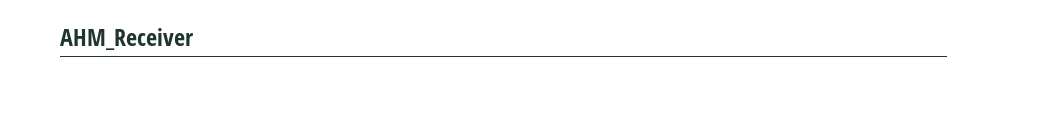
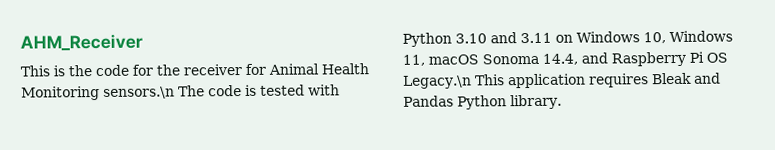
(194, 39) none -> [20,63,369,77] [21,84,340,101] [402,30,733,47] [402,51,728,67] [403,72,721,89] [403,94,562,110] // This is the code for the receiver for Animal Health Monitoring sensors.\n The code is tested with Python 3.10 and 3.11 on Windows 10, Windows 11, macOS Sonoma 14.4, and Raspberry Pi OS Legacy.\n This application requires Bleak and Pandas Python library.

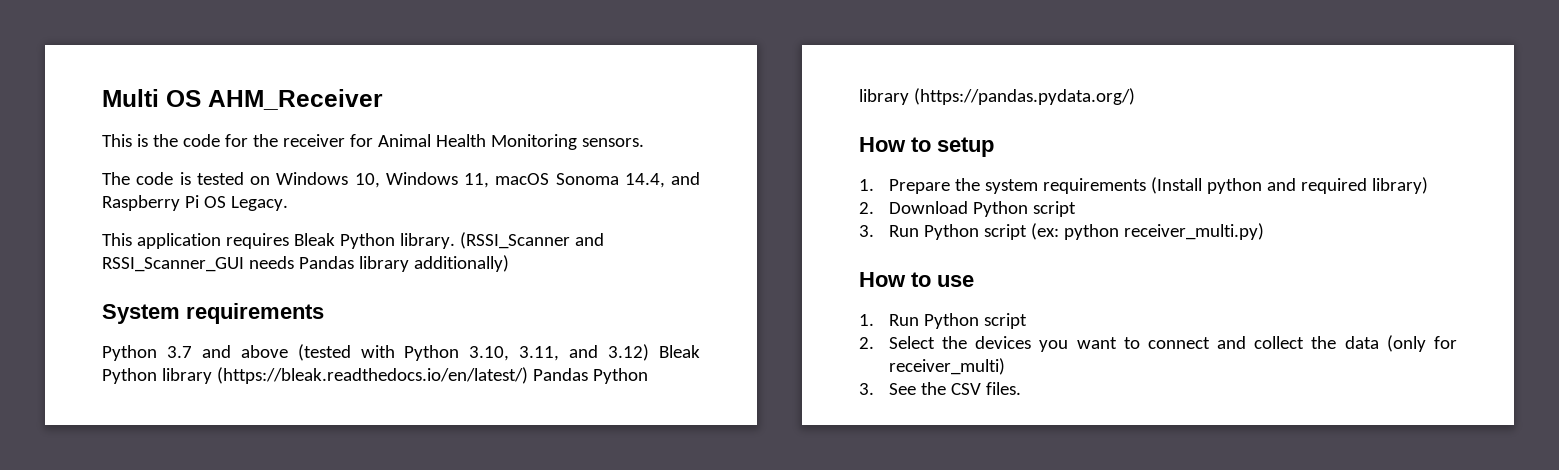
(20, 42) none -> [102,89,201,107] Multi OS
[103,86,175,99] sensors.\n -> [581,138,644,147] sensors. //
[308,84,340,96] [402,32,552,47] with Python 3.10 and 3.11 -> (244, 178) none
[403,75,472,89] Legacy.\n -> [230,196,288,211] Legacy. //
[692,72,721,84] [403,94,562,110] and Pandas Python library. -> [339,232,604,249] [102,255,509,272] [102,303,324,324] [102,344,701,361] [102,367,648,384] [859,88,1135,105] [859,137,994,157] [859,177,1428,194] [859,201,1076,217] [859,223,1264,240] [859,272,974,287] [859,313,1027,329] [859,335,1458,352] [888,358,1005,375] [859,382,1021,395] Python library. (RSSI_Scanner and RSSI_Scanner_GUI needs Pandas library additionally) // System requirements // Python 3.7 and above (tested with Python 3.10, 3.11, and 3.12) Bleak Python library (https://bleak.readthedocs.io/en/latest/) Pandas Python library (https://pandas.pydata.org/) // How to setup // 1. Prepare the system requirements (Install python and required library) // 2. Download Python script // 3. Run Python script (ex: python receiver_multi.py) // How to use // 1. Run Python script // 2. Select the devices you want to connect and collect the data (only for receiver_multi) // 3. See the CSV files.

